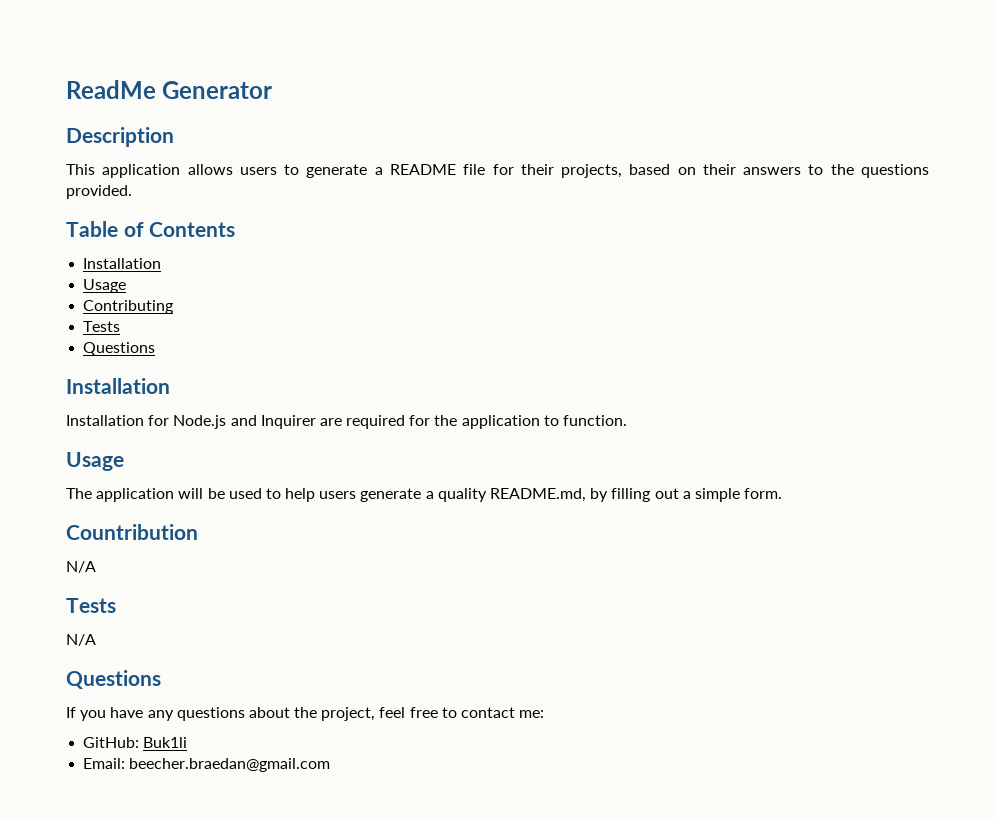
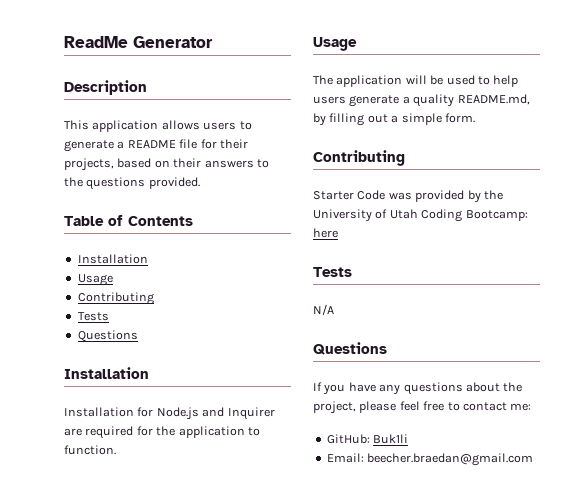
[66,524,198,540] [66,561,96,573] Countribution // N/A -> [313,150,405,166] [313,190,503,203] [313,209,528,222] [313,228,338,238] Contributing // Starter Code was provided by the University of Utah Coding Bootcamp: here
(376, 714) none -> [359,401,397,413] please

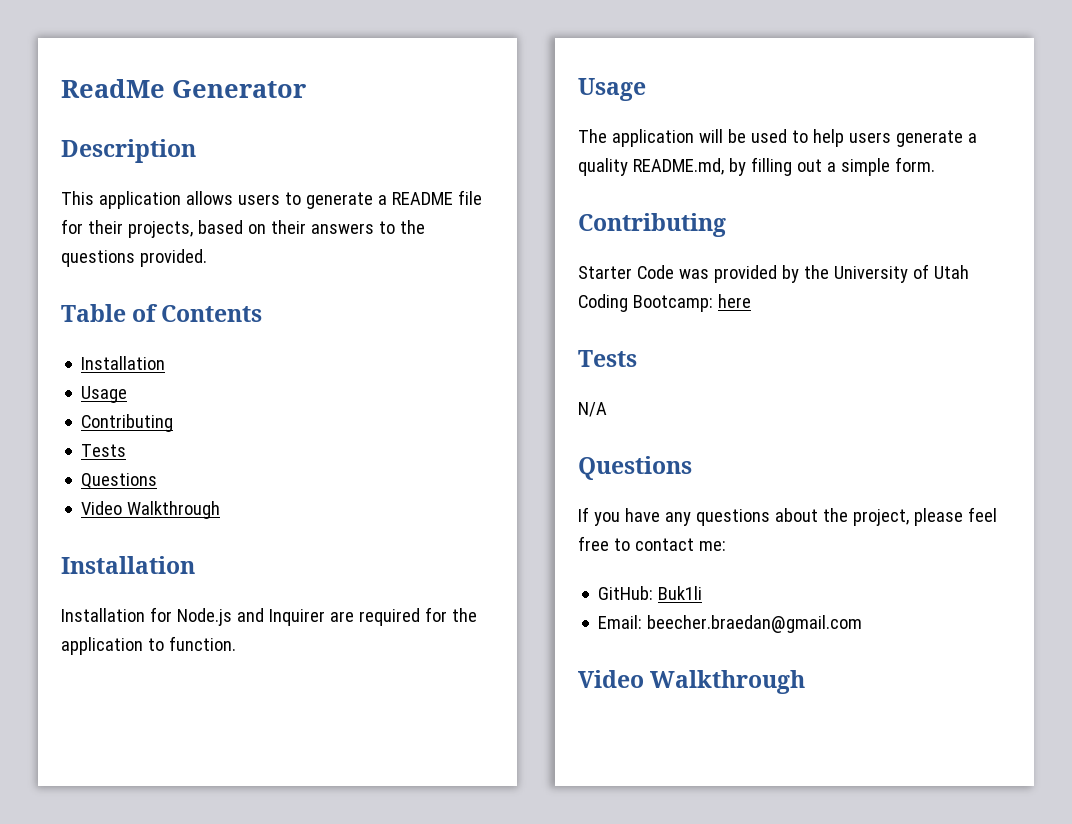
(138, 336) none -> [81,501,221,519] // Video Walkthrough
(534, 459) none -> [578,670,806,694] // Video Walkthrough

